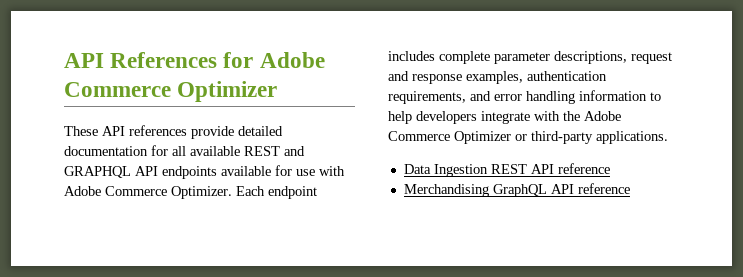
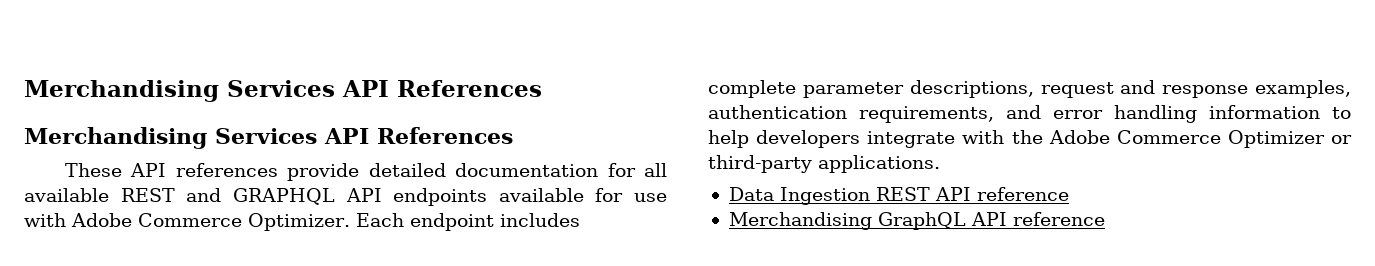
[64,52,325,68] [64,81,278,102] API References for Adobe Commerce Optimizer -> [24,80,542,102] [24,127,513,149] Merchandising Services API References // Merchandising Services API References

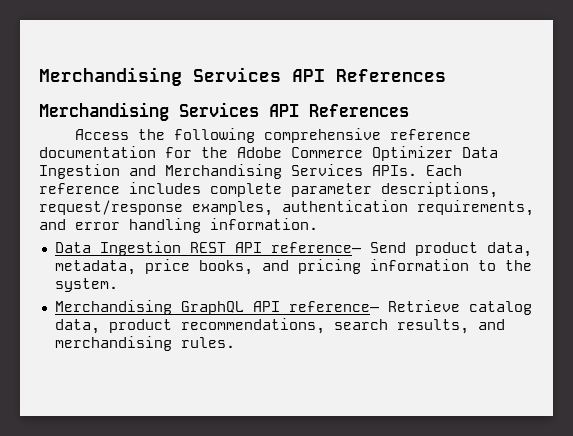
[64,163,667,181] [24,188,667,206] [24,213,494,231] These API references provide detailed documentation for all available REST and GRAPHQL API endpoints available for use with Adobe Commerce Optimizer. Each endpoint -> [75,128,472,143] [39,146,498,161] [39,164,462,179] [39,183,120,194] Access the following comprehensive reference documentation for the Adobe Commerce Optimizer Data Ingestion and Merchandising Services APIs. Each reference
[1040,80,1249,98] request and response -> [39,200,183,215] request/response
[1209,105,1351,119] [708,130,1352,148] [708,155,940,173] [728,187,1069,205] [728,212,1105,230] information to help developers integrate with the Adobe Commerce Optimizer or third-party applications. // Data Ingestion REST API reference // Merchandising GraphQL API reference -> [210,218,318,230] [54,241,532,257] [54,259,532,275] [54,278,118,292] [54,300,532,315] [54,318,505,334] [54,336,235,351] information. // Data Ingestion REST API reference— Send product data, metadata, price books, and pricing information to the system. // Merchandising GraphQL API reference— Retrieve catalog data, product recommendations, search results, and merchandising rules.

